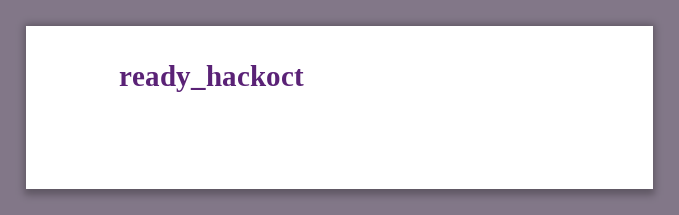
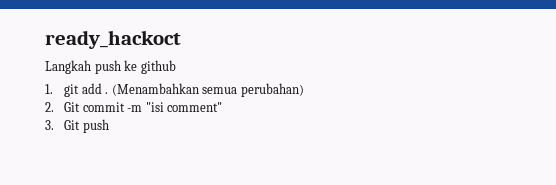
(304, 78) none -> [45,60,176,74] [45,83,304,97] [45,102,223,112] [45,119,109,133] // Langkah push ke github // 1. git add . (Menambahkan semua perubahan) // 2. Git commit -m "isi comment" // 3. Git push

